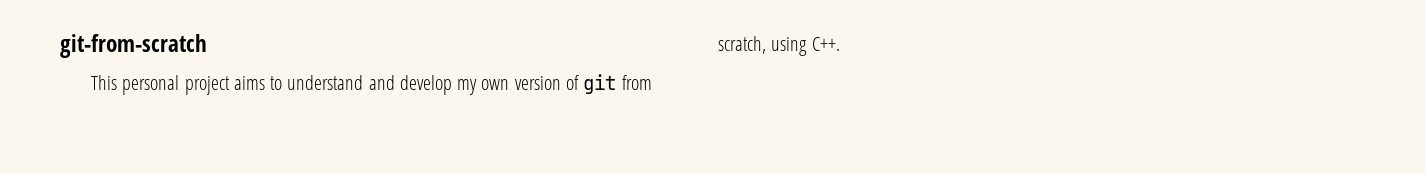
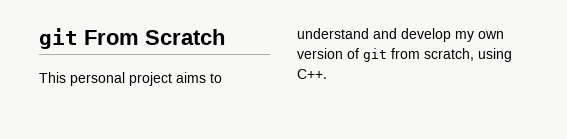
[60,34,207,58] git-from-scratch -> [39,28,225,49] git From Scratch

